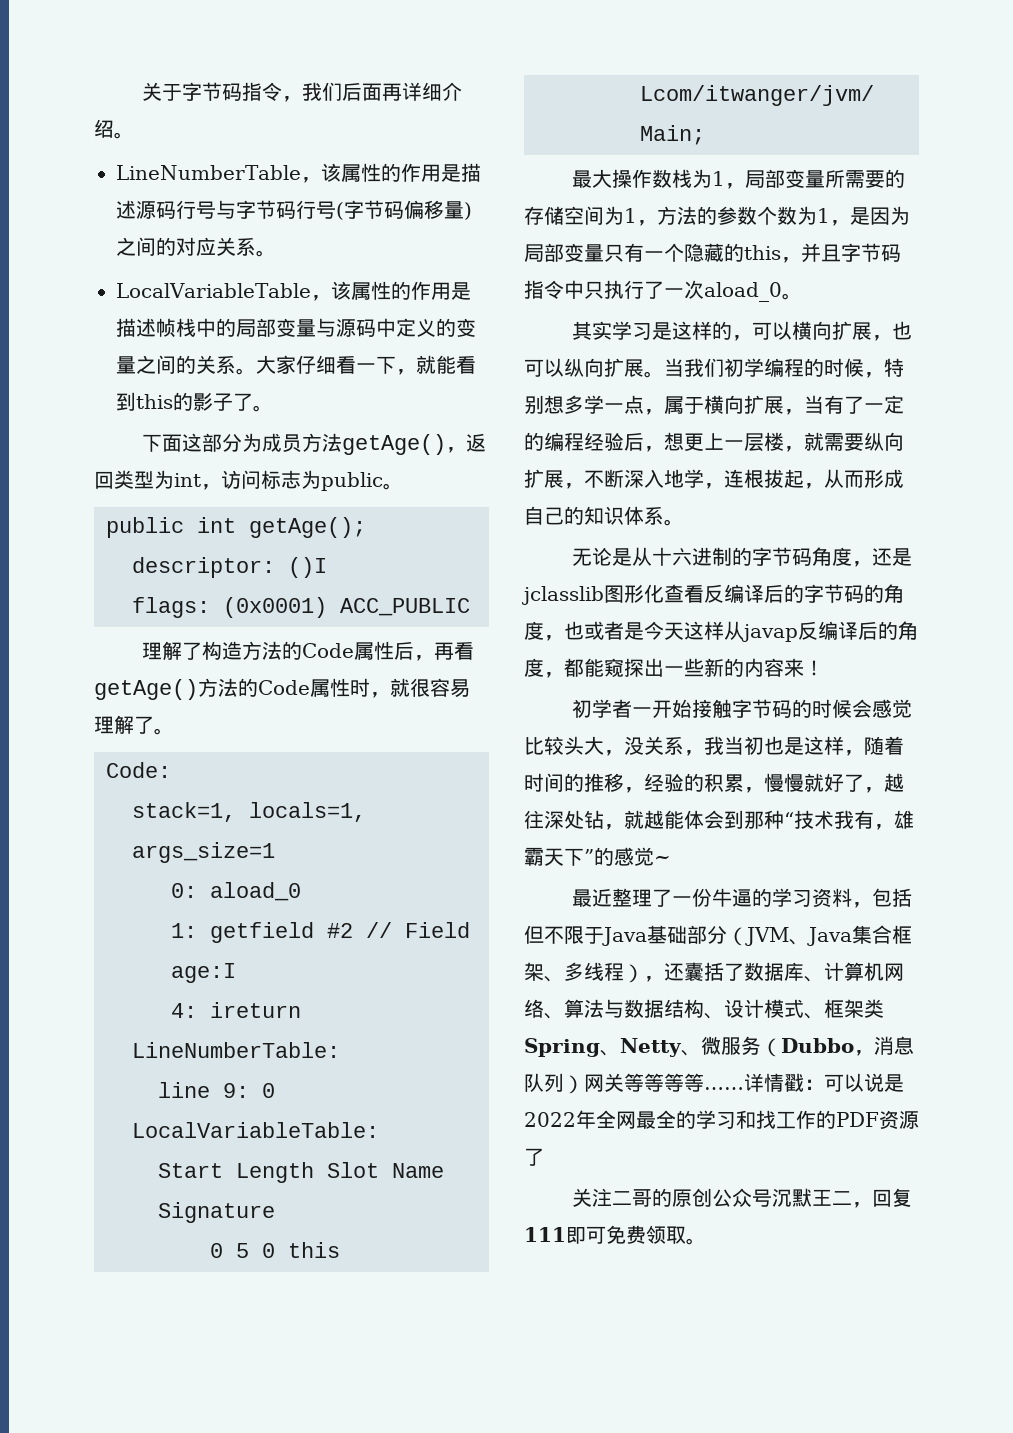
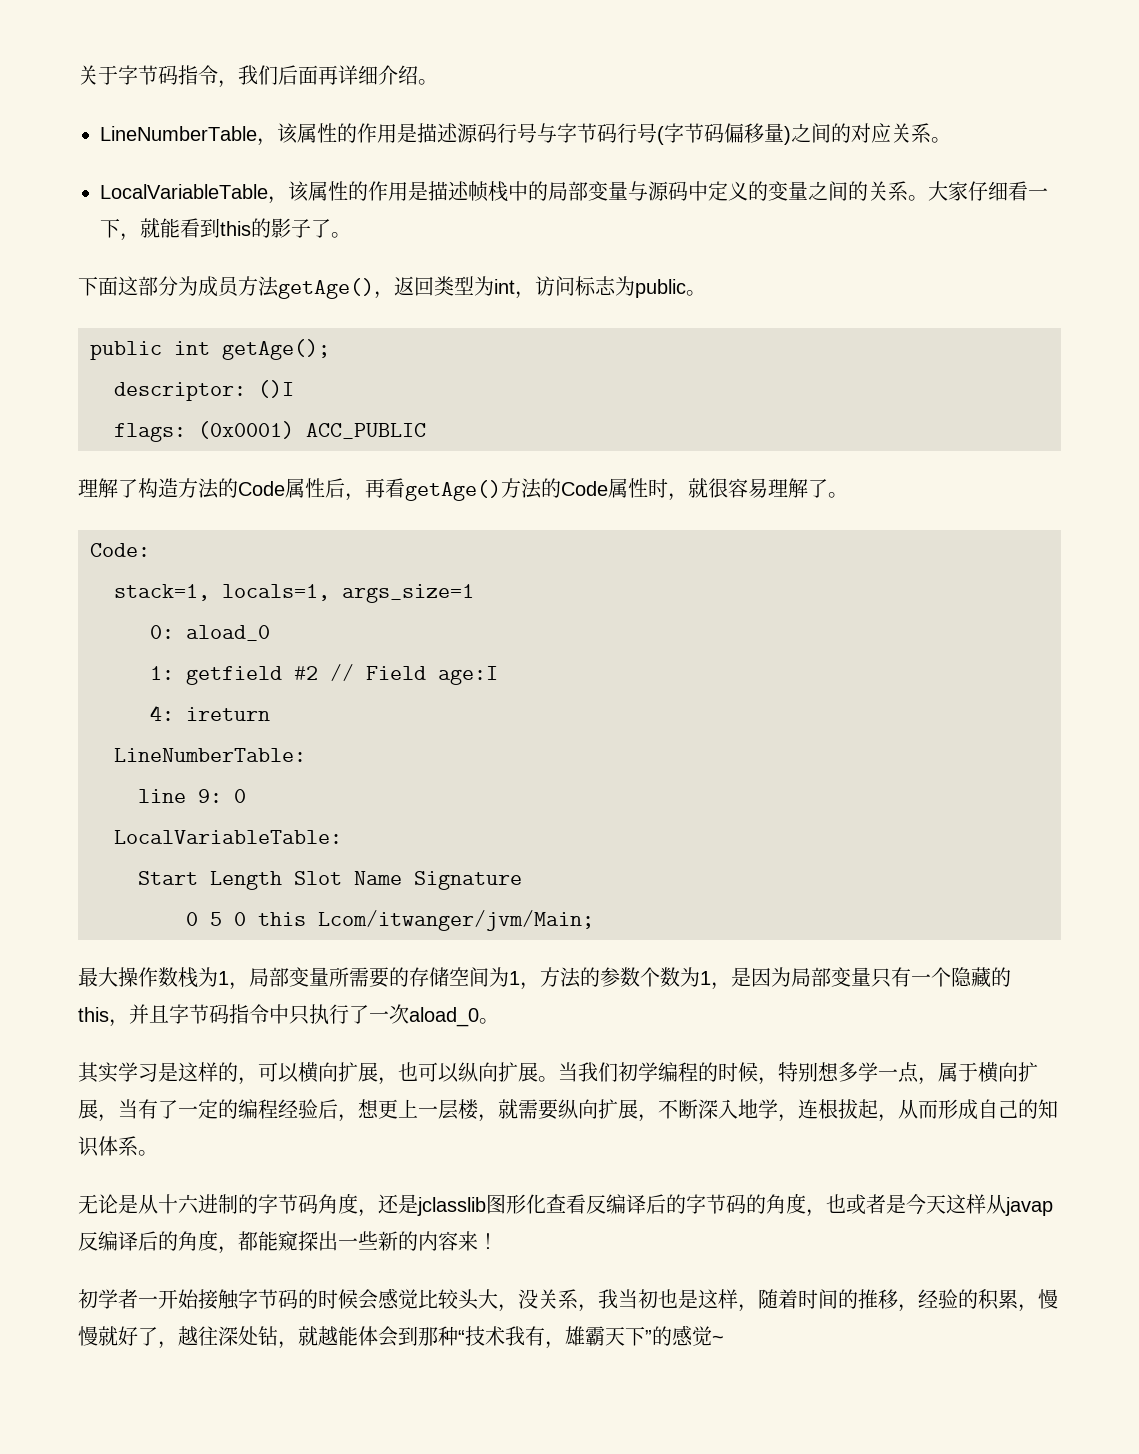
[571,888,912,908] [524,925,912,946] [524,962,904,983] [524,999,884,1019] [524,1036,914,1057] [524,1073,904,1094] [524,1110,919,1130] [524,1148,544,1166] [571,1188,912,1208] [524,1225,706,1245] // 最近整理了一份牛逼的学习资料，包括但不限于Java基础部分（JVM、Java集合框架、多线程），还囊括了数据库、计算机网络、算法与数据结构、设计模式、框架类Spring、Netty、微服务（Dubbo，消息队列）网关等等等等……详情戳：可以说是2022年全网最全的学习和找工作的PDF资源了 // 关注二哥的原创公众号沉默王二，回复111即可免费领取。 -> (724, 1339) none

